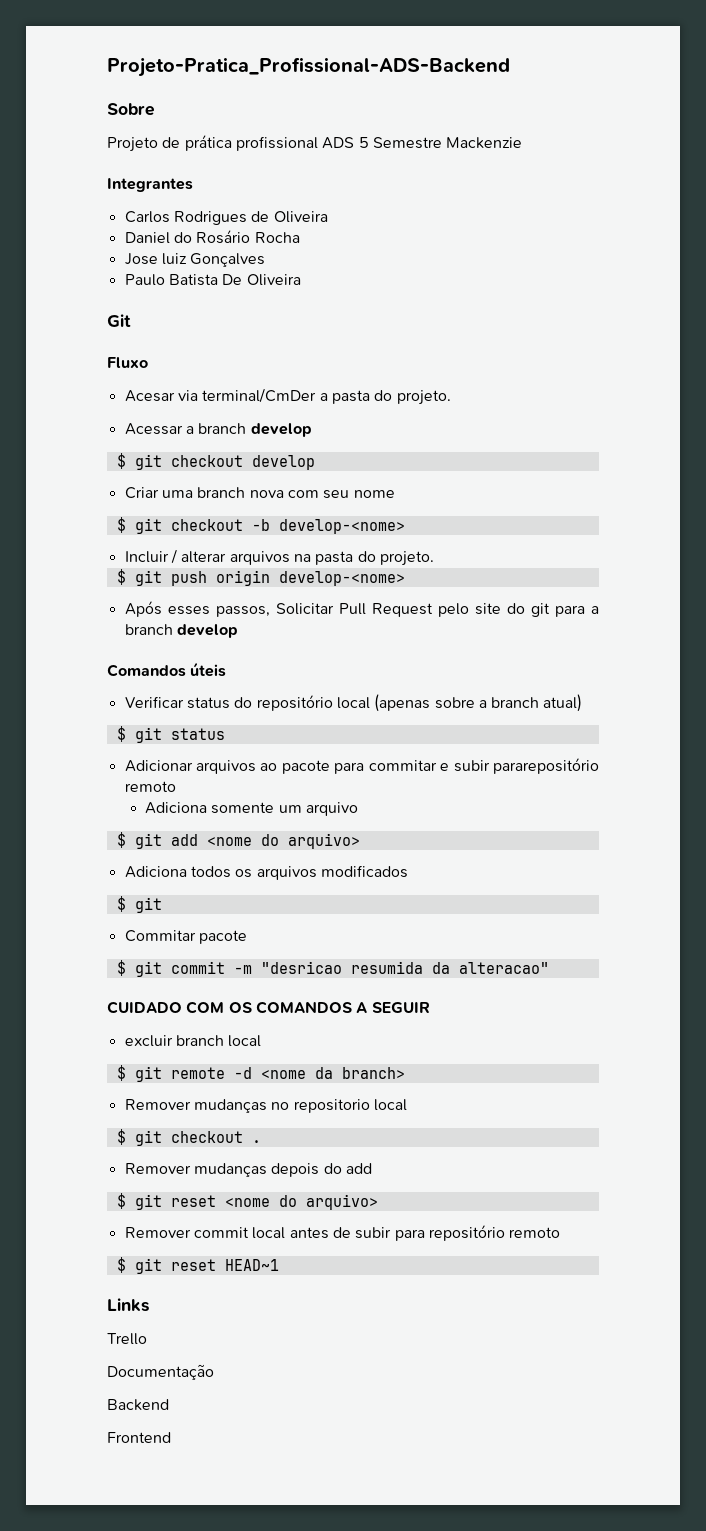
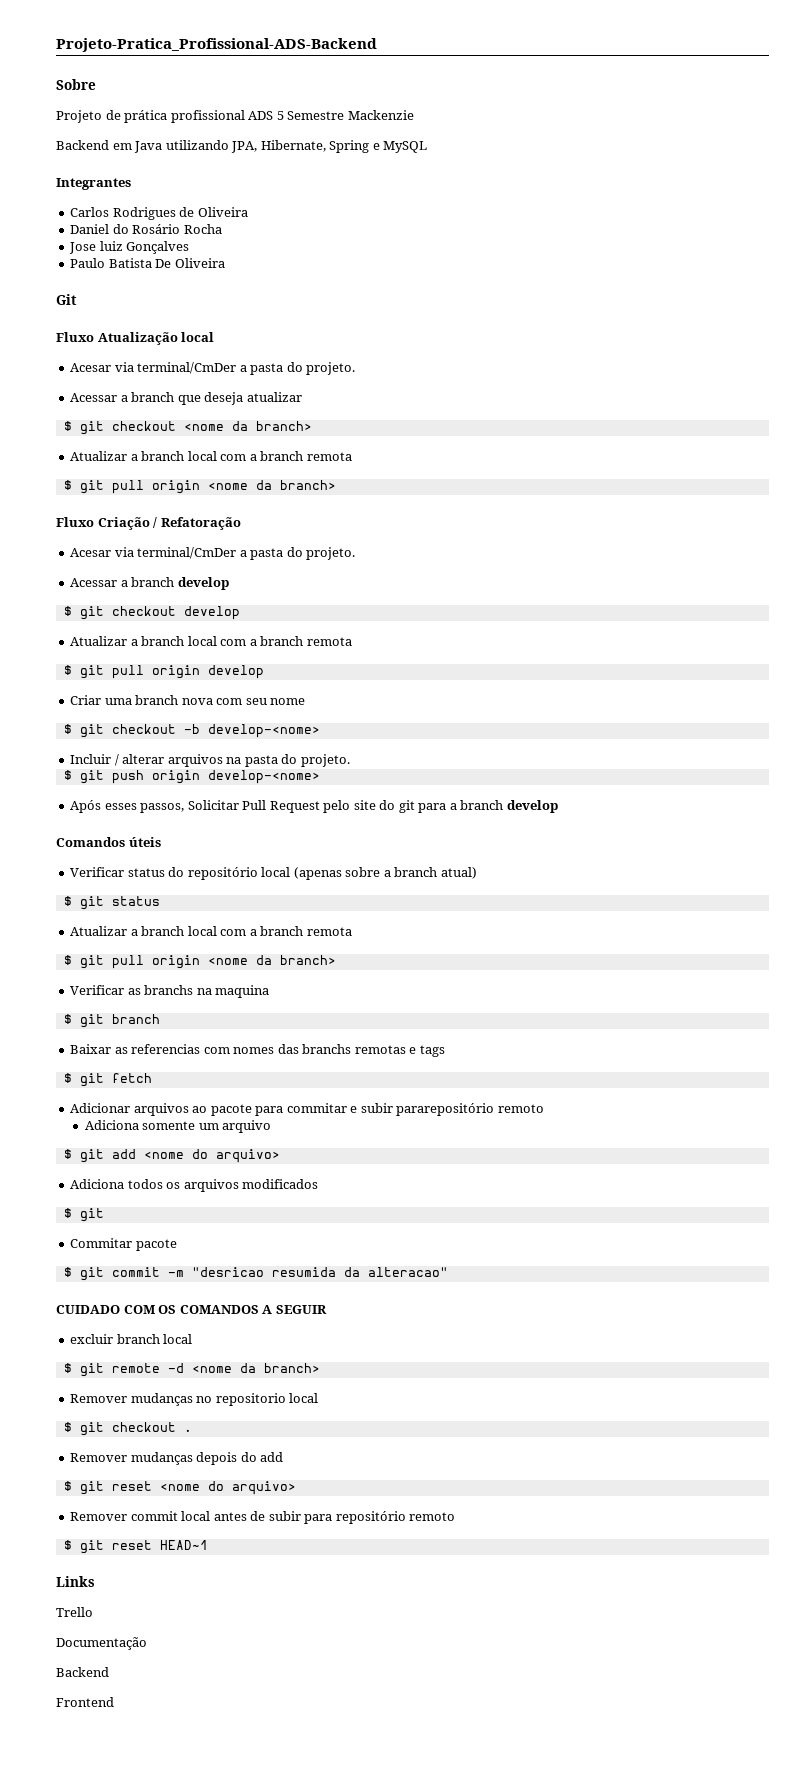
(523, 143) none -> [56,140,428,153] // Backend em Java utilizando JPA, Hibernate, Spring e MySQL
(148, 362) none -> [97,332,215,345] [70,362,356,375] [70,392,302,405] [63,421,312,435] [70,451,352,461] [63,480,336,494] [56,517,241,530] Atualização local // Acesar via terminal/CmDer a pasta do projeto. // Acessar a branch que deseja atualizar // $ git checkout <nome da branch> // Atualizar a branch local com a branch remota // $ git pull origin <nome da branch> // Fluxo Criação / Refatoração
(315, 462) none -> [70,636,352,646] [63,665,264,679] // Atualizar a branch local com a branch remota // $ git pull origin develop
(225, 734) none -> [70,926,352,936] [63,955,336,969] [70,985,270,998] [63,1014,160,1028] [70,1044,445,1057] [63,1073,152,1087] // Atualizar a branch local com a branch remota // $ git pull origin <nome da branch> // Verificar as branchs na maquina // $ git branch // Baixar as referencias com nomes das branchs remotas e tags // $ git fetch

